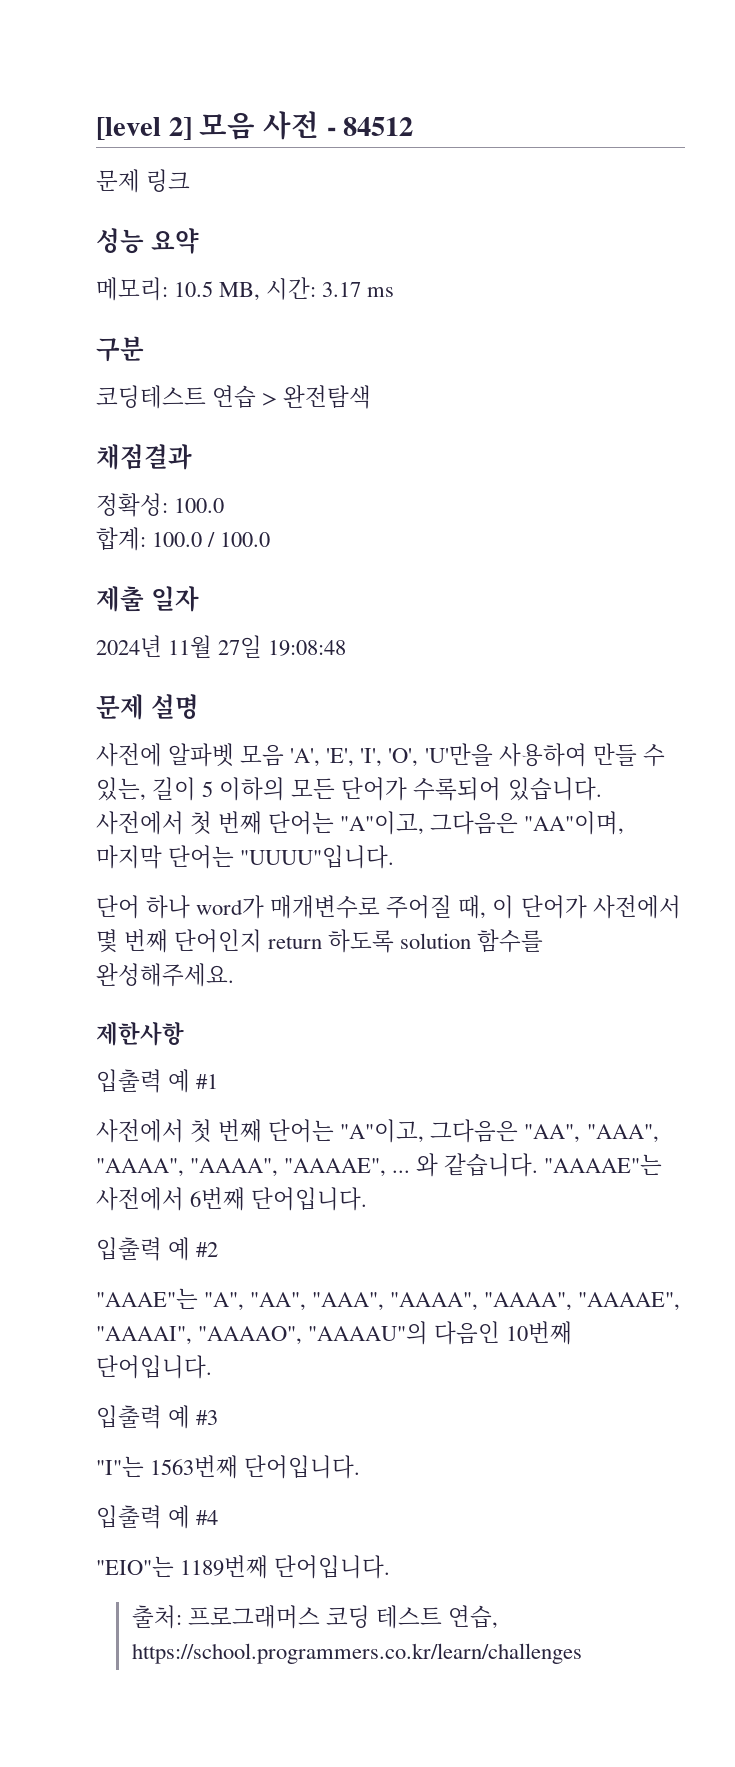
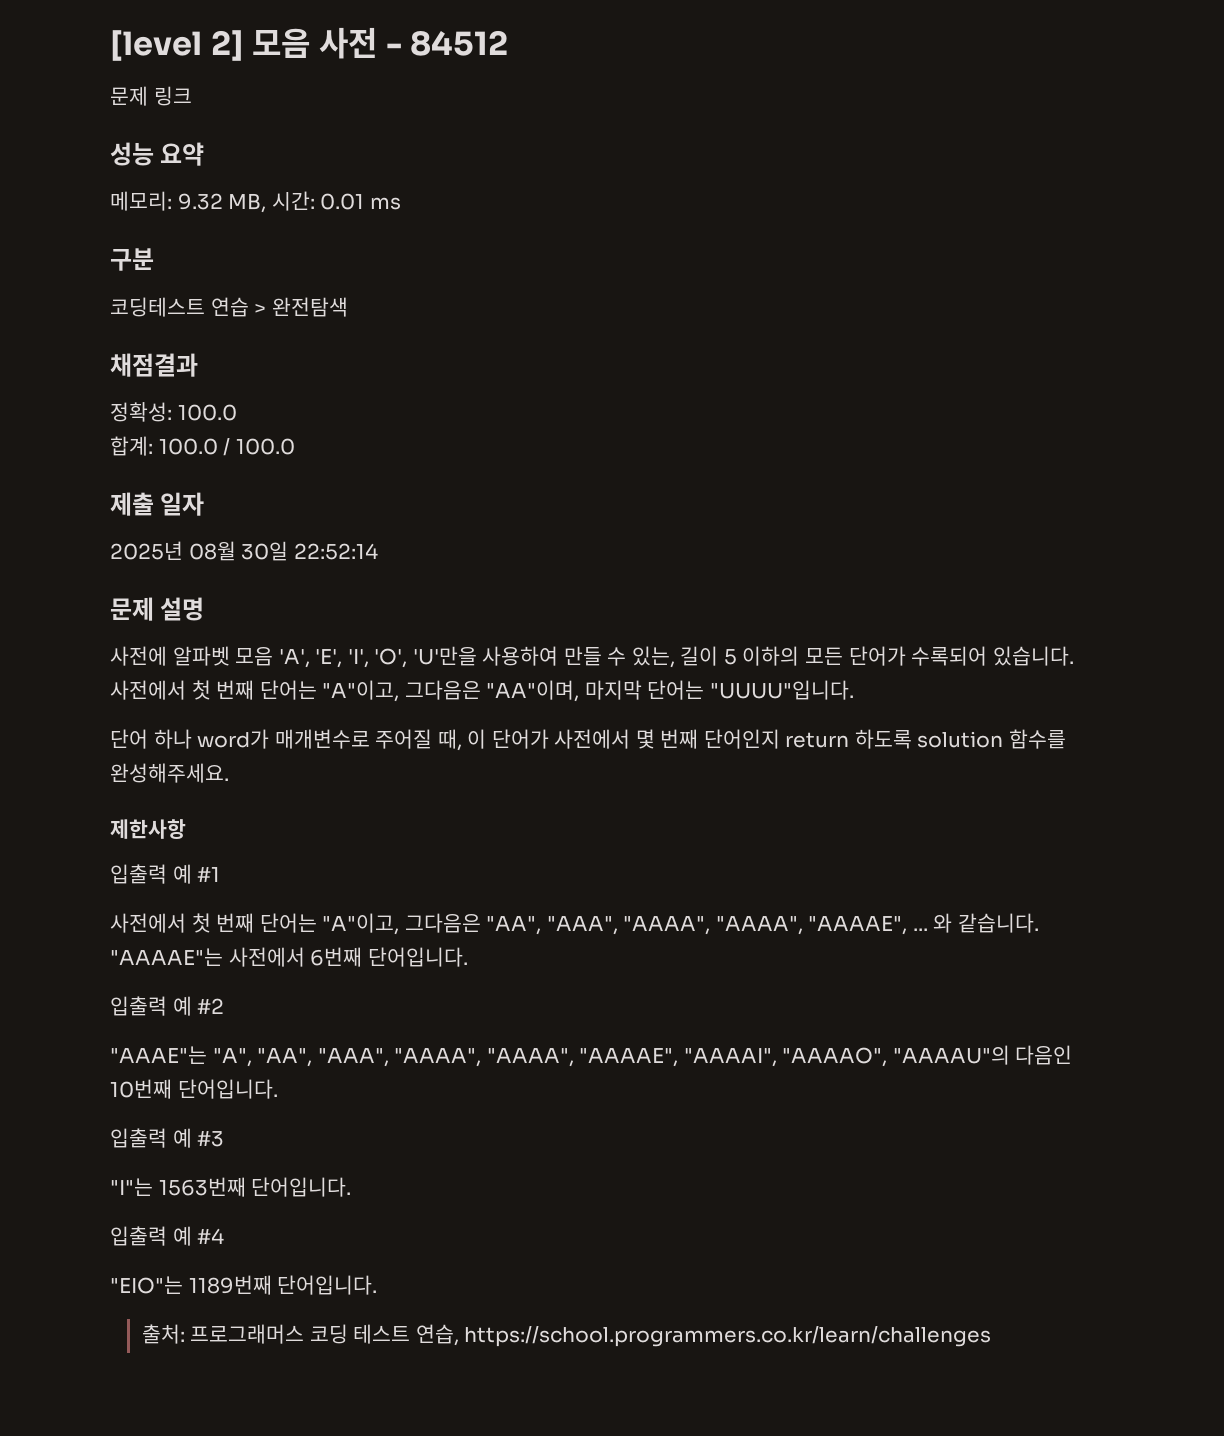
[174,281,214,297] 10.5 -> [177,193,223,210] 9.32
[322,282,362,297] 3.17 -> [320,193,365,210] 0.01
[96,635,347,658] 2024년 11월 27일 19:08:48 -> [110,541,378,561] 2025년 08월 30일 22:52:14

